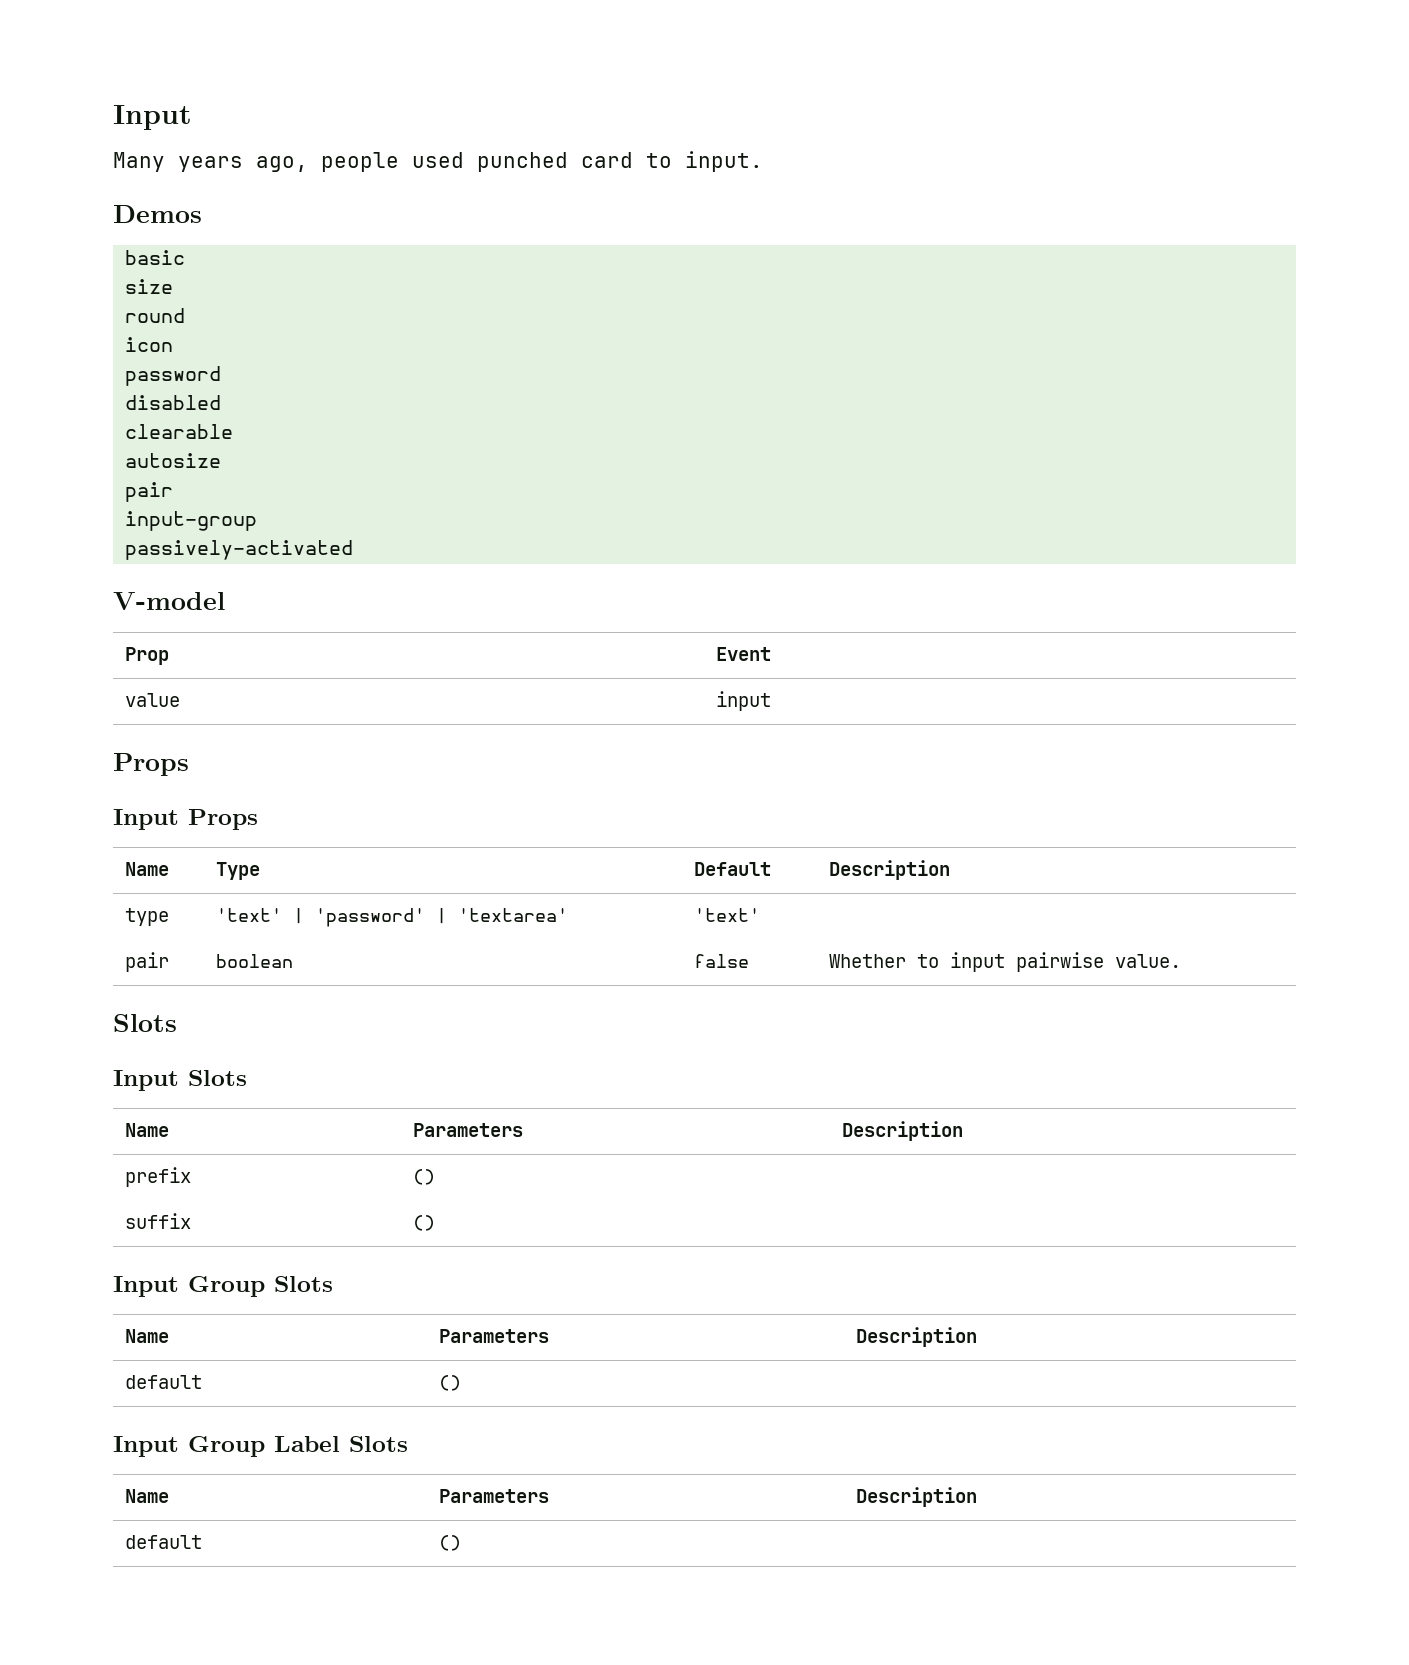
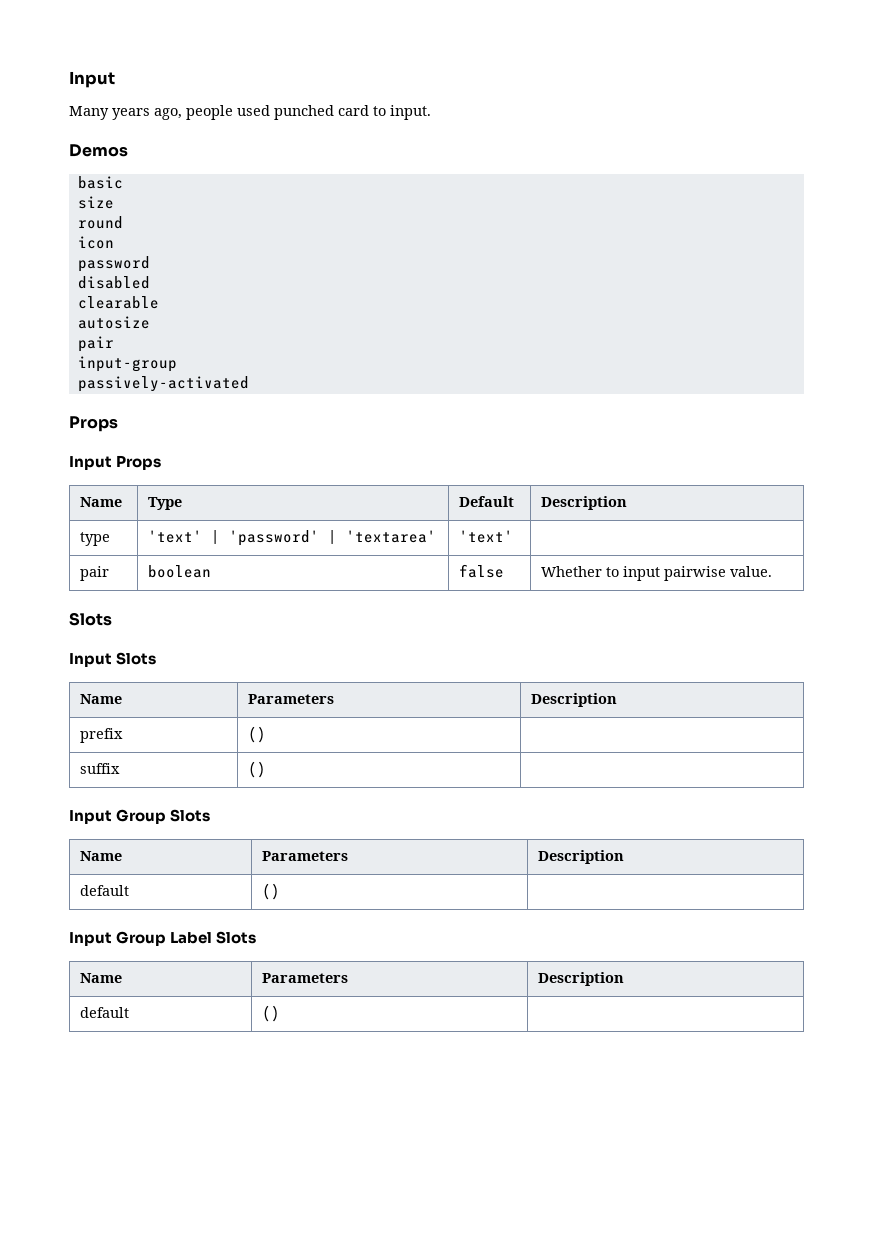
[113,592,225,610] [124,647,169,665] [715,647,771,661] [124,693,180,707] [715,691,771,711] // V-model // Prop | Event // value | input -> (249, 384) none

